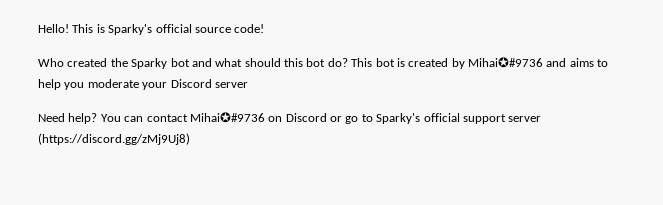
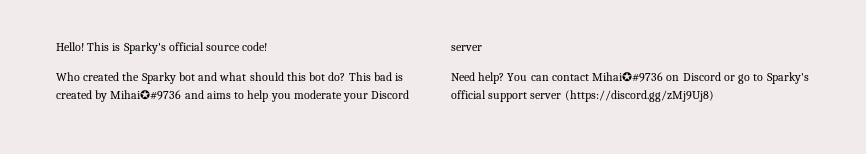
[375,58,395,67] bot -> [373,72,392,81] bad

